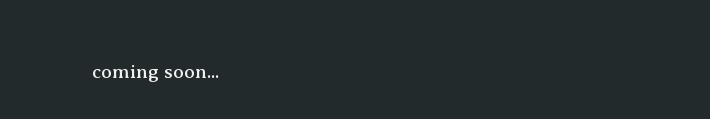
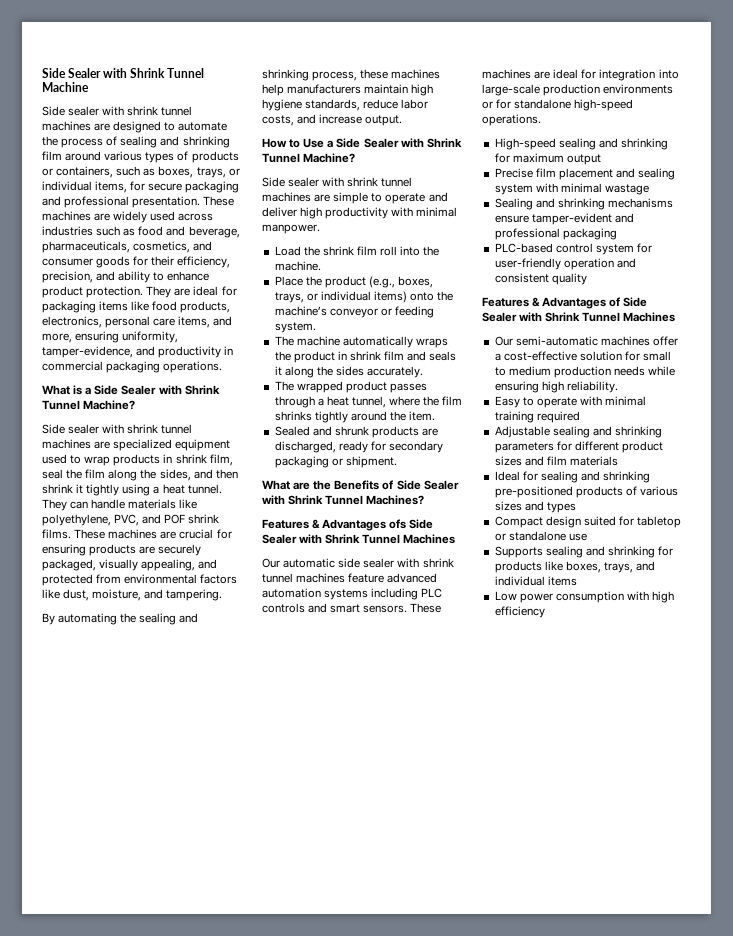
[92,65,220,82] coming soon... -> [42,68,205,78] [42,82,89,92] [42,106,193,116] [42,121,228,133] [42,136,230,148] [42,151,239,163] [42,166,240,178] [42,181,240,193] [42,196,235,208] [42,211,214,223] [42,226,240,238] [42,241,213,253] [42,256,231,268] [42,271,210,283] [42,286,237,298] [42,301,231,313] [42,316,233,328] [42,331,179,343] [42,346,234,358] [42,361,223,373] [42,385,220,395] [42,400,136,410] [42,424,193,434] [42,439,231,451] [42,454,233,466] [42,469,238,481] [42,484,222,496] [42,499,198,511] [42,514,220,526] [42,529,232,539] [42,544,202,556] [42,559,218,571] [42,574,238,586] [42,589,223,601] [42,613,199,625] [262,69,441,81] [262,84,434,96] [262,99,429,111] [262,114,403,126] [262,138,462,148] [262,153,356,163] [262,177,413,187] [262,192,448,204] [262,207,458,219] [262,224,320,234] [274,246,440,256] [274,261,321,271] [274,276,434,288] [274,291,454,303] [274,306,434,318] [274,322,316,333] [274,336,448,348] [274,351,457,363] [274,366,424,378] [274,381,427,393] [274,396,463,408] [274,411,436,423] [274,426,439,438] [274,441,443,453] [274,456,397,468] [262,480,459,490] [262,495,425,505] [262,519,434,531] [262,534,456,544] [262,558,454,568] [262,573,438,583] [262,588,443,600] [262,603,442,613] [482,69,679,81] [482,84,674,96] [482,99,634,111] [482,114,541,126] [494,138,668,150] [494,153,601,165] [494,168,676,180] [494,183,649,195] [494,198,673,210] [494,213,634,225] [494,228,617,240] [494,243,652,255] [494,258,636,270] [494,273,587,285] [482,297,648,309] [482,312,676,322] [494,336,678,346] [494,351,672,361] [494,366,676,378] [494,381,618,393] [494,396,647,408] [494,411,580,423] [494,426,662,438] [494,441,663,453] [494,456,618,466] [494,471,651,483] [494,486,678,498] [494,501,576,513] [494,516,682,528] [494,531,587,541] [494,546,674,558] [494,561,656,573] [494,576,577,586] [494,591,675,603] [494,606,545,618] Side Sealer with Shrink Tunnel Machine // Side sealer with shrink tunnel machines are designed to automate the process of sealing and shrinking film around various types of products or containers, such as boxes, trays, or individual items, for secure packaging and professional presentation. These machines are widely used across industries such as food and beverage, pharmaceuticals, cosmetics, and consumer goods for their efficiency, precision, and ability to enhance product protection. They are ideal for packaging items like food products, electronics, personal care items, and more, ensuring uniformity, tamper-evidence, and productivity in commercial packaging operations. // What is a Side Sealer with Shrink Tunnel Machine? // Side sealer with shrink tunnel machines are specialized equipment used to wrap products in shrink film, seal the film along the sides, and then shrink it tightly using a heat tunnel. They can handle materials like polyethylene, PVC, and POF shrink films. These machines are crucial for ensuring products are securely packaged, visually appealing, and protected from environmental factors like dust, moisture, and tampering. // By automating the sealing and shrinking process, these machines help manufacturers maintain high hygiene standards, reduce labor costs, and increase output. // How to Use a Side Sealer with Shrink Tunnel Machine? // Side sealer with shrink tunnel machines are simple to operate and deliver high productivity with minimal manpower. // Load the shrink film roll into the machine. // Place the product (e.g., boxes, trays, or individual items) onto the machine’s conveyor or feeding system. // The machine automatically wraps the product in shrink film and seals it along the sides accurately. // The wrapped product passes through a heat tunnel, where the film shrinks tightly around the item. // Sealed and shrunk products are discharged, ready for secondary packaging or shipment. // What are the Benefits of Side Sealer with Shrink Tunnel Machines? // Features & Advantages ofs Side Sealer with Shrink Tunnel Machines // Our automatic side sealer with shrink tunnel machines feature advanced automation systems including PLC controls and smart sensors. These machines are ideal for integration into large-scale production environments or for standalone high-speed operations. // High-speed sealing and shrinking for maximum output // Precise film placement and sealing system with minimal wastage // Sealing and shrinking mechanisms ensure tamper-evident and professional packaging // PLC-based control system for user-friendly operation and consistent quality // Features & Advantages of Side Sealer with Shrink Tunnel Machines // Our semi-automatic machines offer a cost-effective solution for small to medium production needs while ensuring high reliability. // Easy to operate with minimal training required // Adjustable sealing and shrinking parameters for different product sizes and film materials // Ideal for sealing and shrinking pre-positioned products of various sizes and types // Compact design suited for tabletop or standalone use // Supports sealing and shrinking for products like boxes, trays, and individual items // Low power consumption with high efficiency

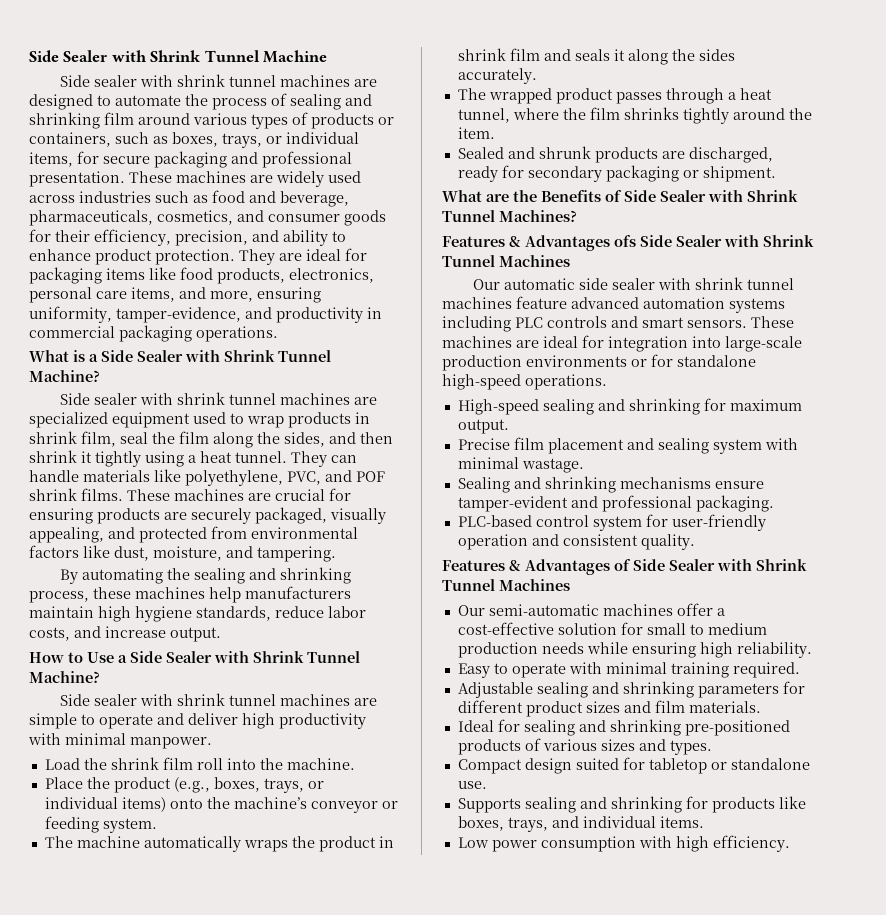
[566,154,601,165] output -> [457,419,509,434] output.
[604,184,649,195] wastage -> [521,458,584,473] wastage.
[562,228,617,240] packaging -> [695,495,774,512] packaging.
[551,273,587,285] quality -> [640,534,695,550] quality.
[536,411,580,423] required -> [732,662,800,678] required.
[569,456,618,466] materials -> [688,701,761,713] materials.
[546,502,576,513] types -> [669,740,712,755] types.
[568,533,587,541] use -> [457,781,487,789] use.
[547,576,577,586] items -> [659,816,704,828] items.
[494,606,545,618] efficiency -> [712,835,790,852] efficiency.

